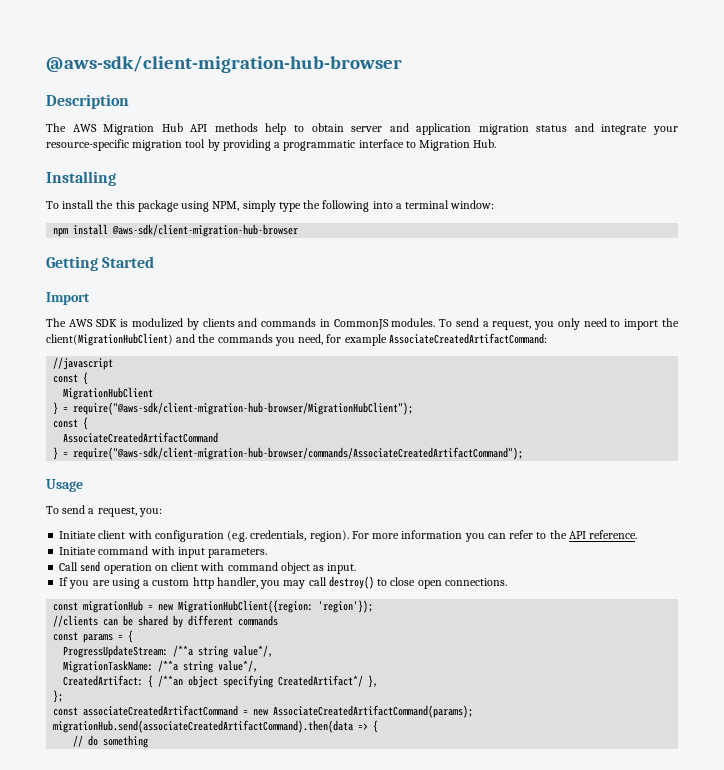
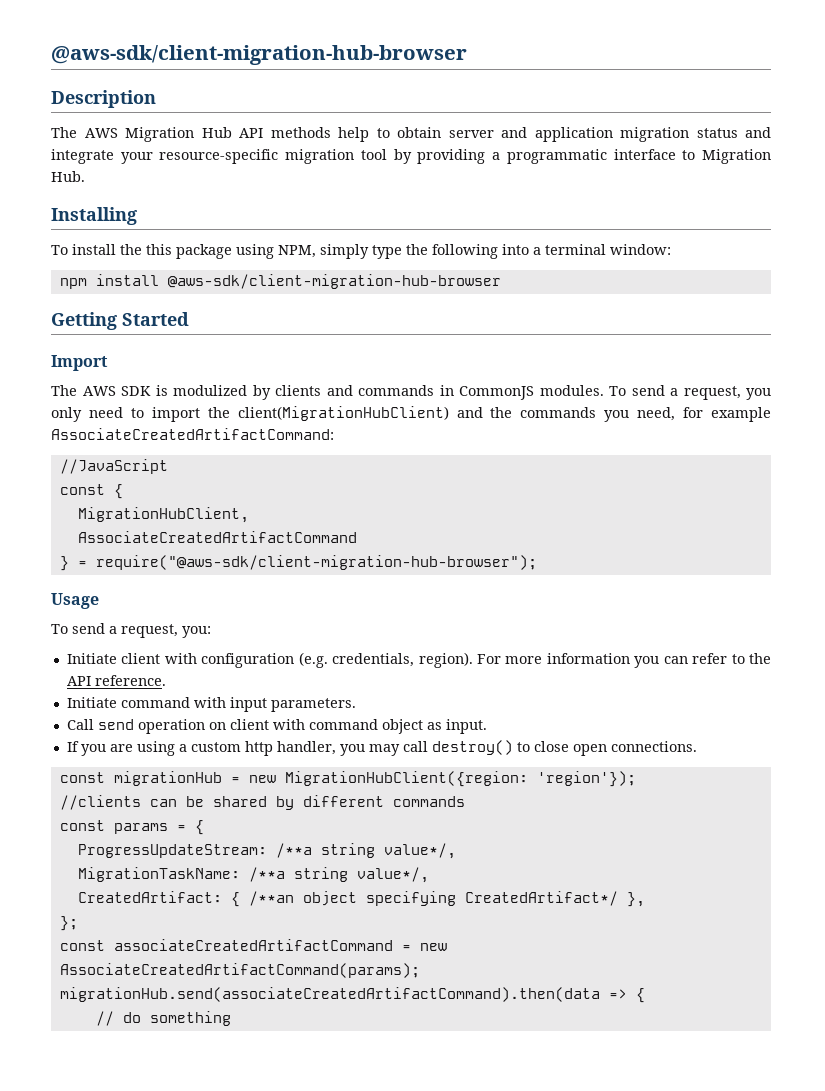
[53,357,114,370] [53,372,89,385] [63,387,154,400] [53,402,414,415] [53,417,89,430] //javascript // const { // MigrationHubClient // } = require("@aws-sdk/client-migration-hub-browser/MigrationHubClient"); // const { -> [59,459,168,474] [59,484,123,499] [77,507,249,523] //JavaScript // const { // MigrationHubClient,
[73,447,524,460] require("@aws-sdk/client-migration-hub-browser/commands/AssociateCreatedArtifactCommand"); -> [95,555,537,570] require("@aws-sdk/client-migration-hub-browser");

